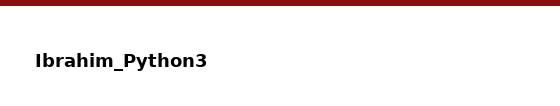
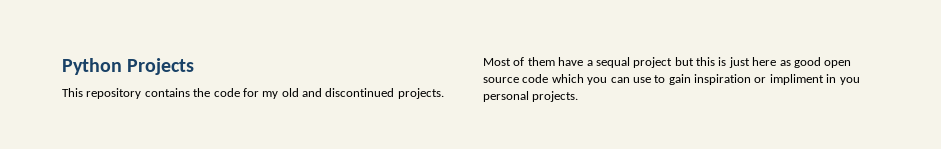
[35,53,208,71] Ibrahim_Python3 -> [62,58,195,75] [62,88,444,99] [483,57,852,68] [483,74,860,85] [483,91,579,102] Python Projects // This repository contains the code for my old and discontinued projects. Most of them have a sequal project but this is just here as good open source code which you can use to gain inspiration or impliment in you personal projects.

